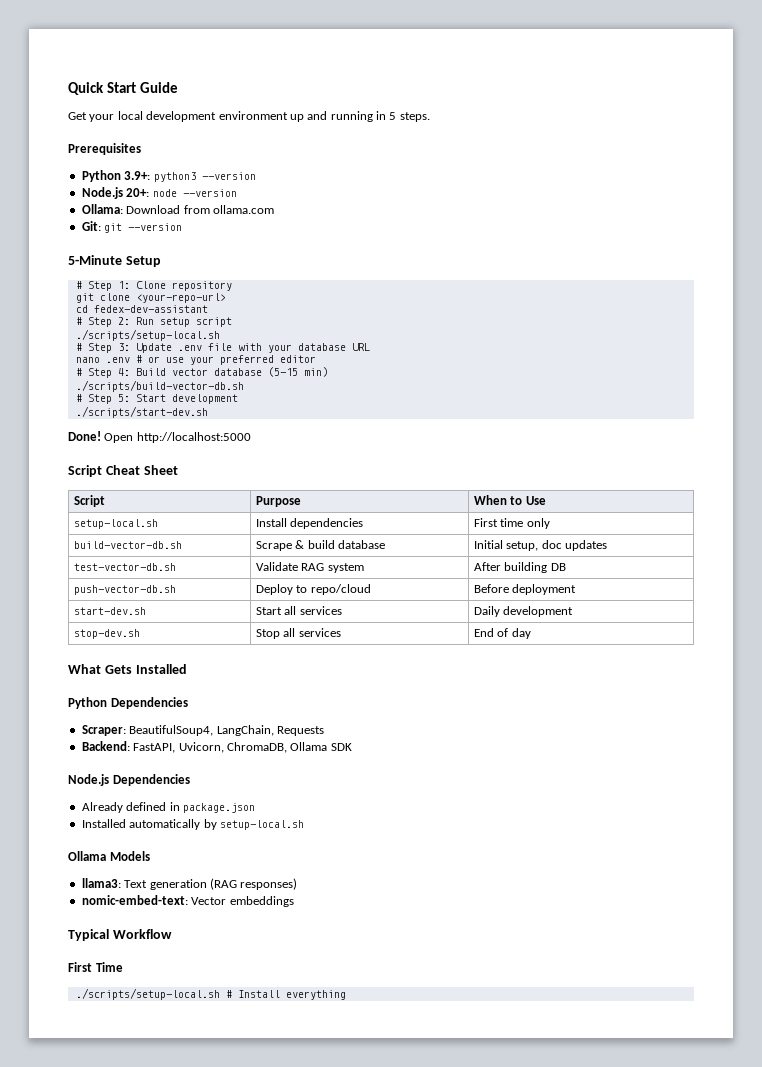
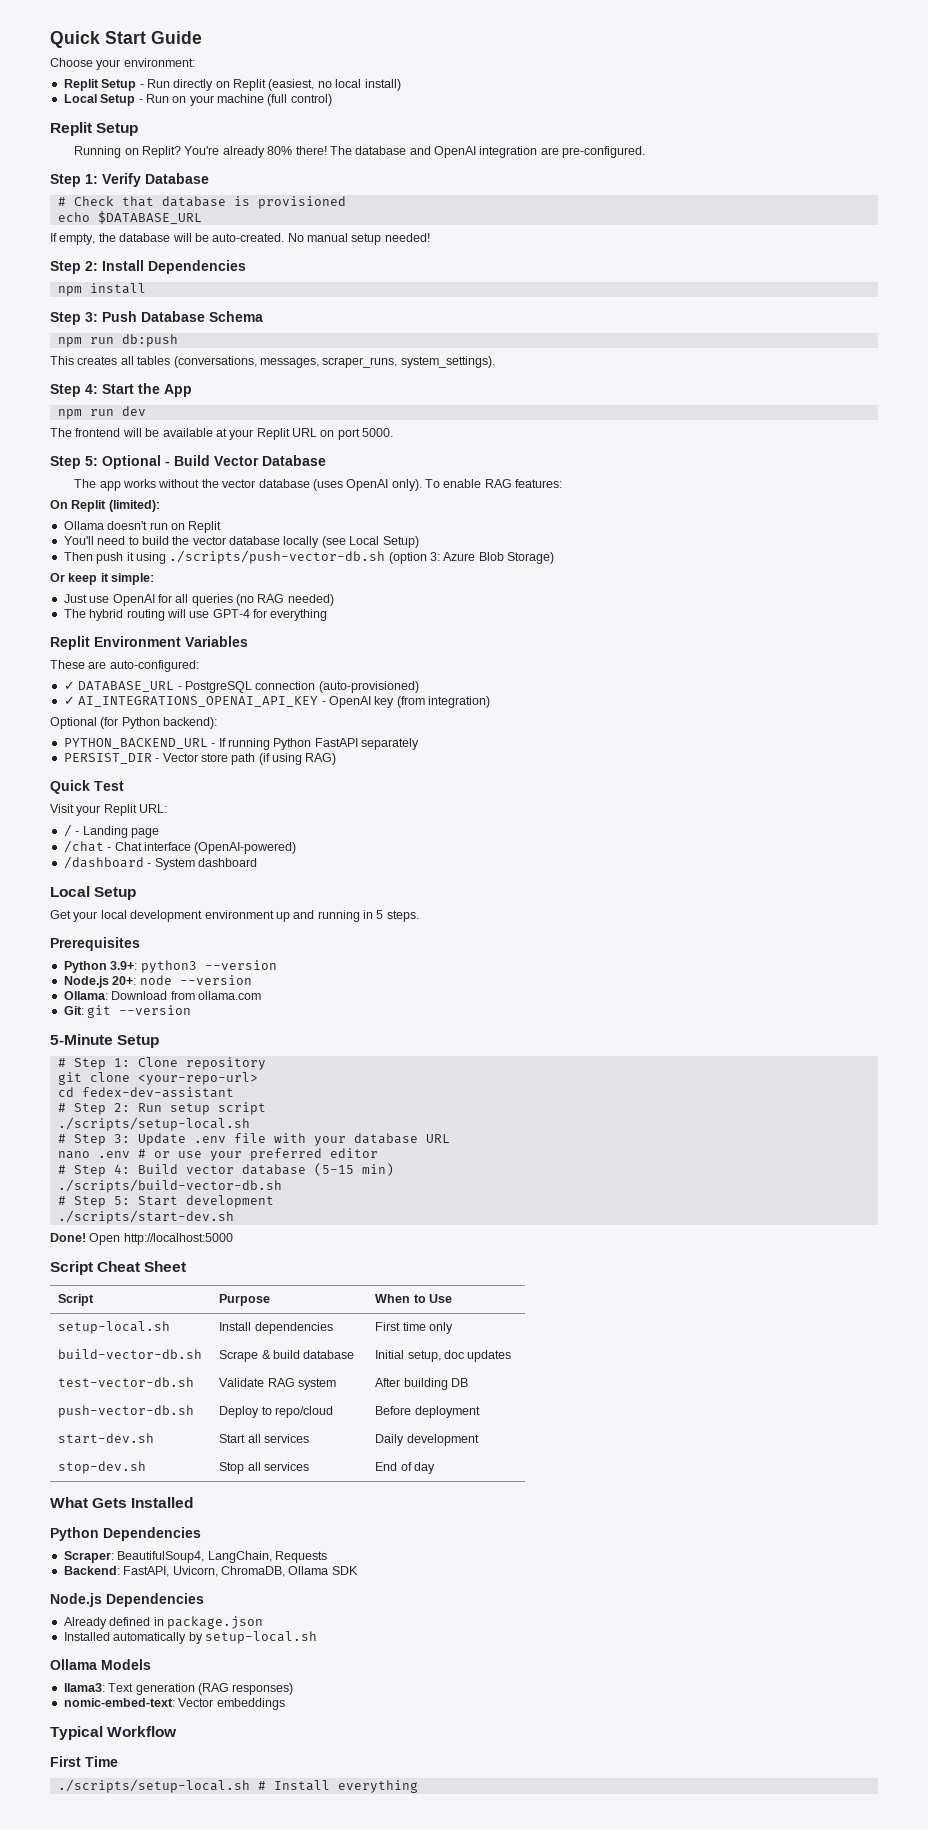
(178, 87) none -> [50,58,195,70] [63,79,401,91] [63,94,332,106] [50,122,139,136] [74,146,646,158] [50,173,209,187] [57,196,346,209] [57,211,202,224] [50,233,430,245] [50,260,246,274] [57,283,146,296] [50,311,263,325] [57,334,178,347] [50,356,495,368] [50,383,192,397] [57,406,146,419] [50,428,394,440] [50,455,326,469] [74,479,563,491] [50,500,160,512] [63,521,222,533] [63,536,419,548] [63,550,555,564] [50,573,155,585] [63,594,334,606] [63,609,328,621] [50,636,248,650] [50,660,199,672] [63,681,419,693] [63,696,490,708] [50,717,218,729] [63,738,419,750] [63,753,337,765] [50,780,124,794] [50,804,168,816] [63,824,159,838] [63,840,297,854] [63,856,257,870] [50,886,137,900] // Choose your environment: // Replit Setup - Run directly on Replit (easiest, no local install) // Local Setup - Run on your machine (full control) // Replit Setup // Running on Replit? You're already 80% there! The database and OpenAI integration are pre-configured. // Step 1: Verify Database // # Check that database is provisioned // echo $DATABASE_URL // If empty, the database will be auto-created. No manual setup needed! // Step 2: Install Dependencies // npm install // Step 3: Push Database Schema // npm run db:push // This creates all tables (conversations, messages, scraper_runs, system_settings). // Step 4: Start the App // npm run dev // The frontend will be available at your Replit URL on port 5000. // Step 5: Optional - Build Vector Database // The app works without the vector database (uses OpenAI only). To enable RAG features: // On Replit (limited): // Ollama doesn't run on Replit // You'll need to build the vector database locally (see Local Setup) // Then push it using ./scripts/push-vector-db.sh (option 3: Azure Blob Storage) // Or keep it simple: // Just use OpenAI for all queries (no RAG needed) // The hybrid routing will use GPT-4 for everything // Replit Environment Variables // These are auto-configured: // ✓ DATABASE_URL - PostgreSQL connection (auto-provisioned) // ✓ AI_INTEGRATIONS_OPENAI_API_KEY - OpenAI key (from integration) // Optional (for Python backend): // PYTHON_BACKEND_URL - If running Python FastAPI separately // PERSIST_DIR - Vector store path (if using RAG) // Quick Test // Visit your Replit URL: // / - Landing page // /chat - Chat interface (OpenAI-powered) // /dashboard - System dashboard // Local Setup

